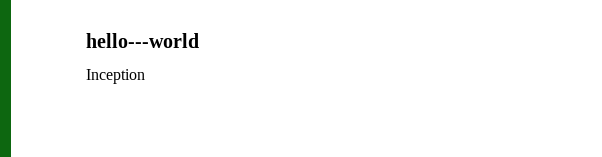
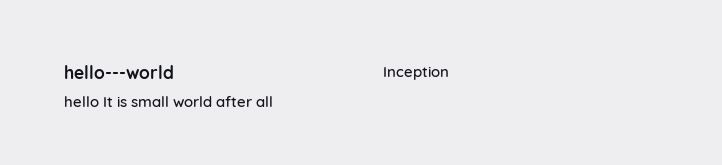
(199, 40) none -> [64,96,274,108] hello It is small world after all

